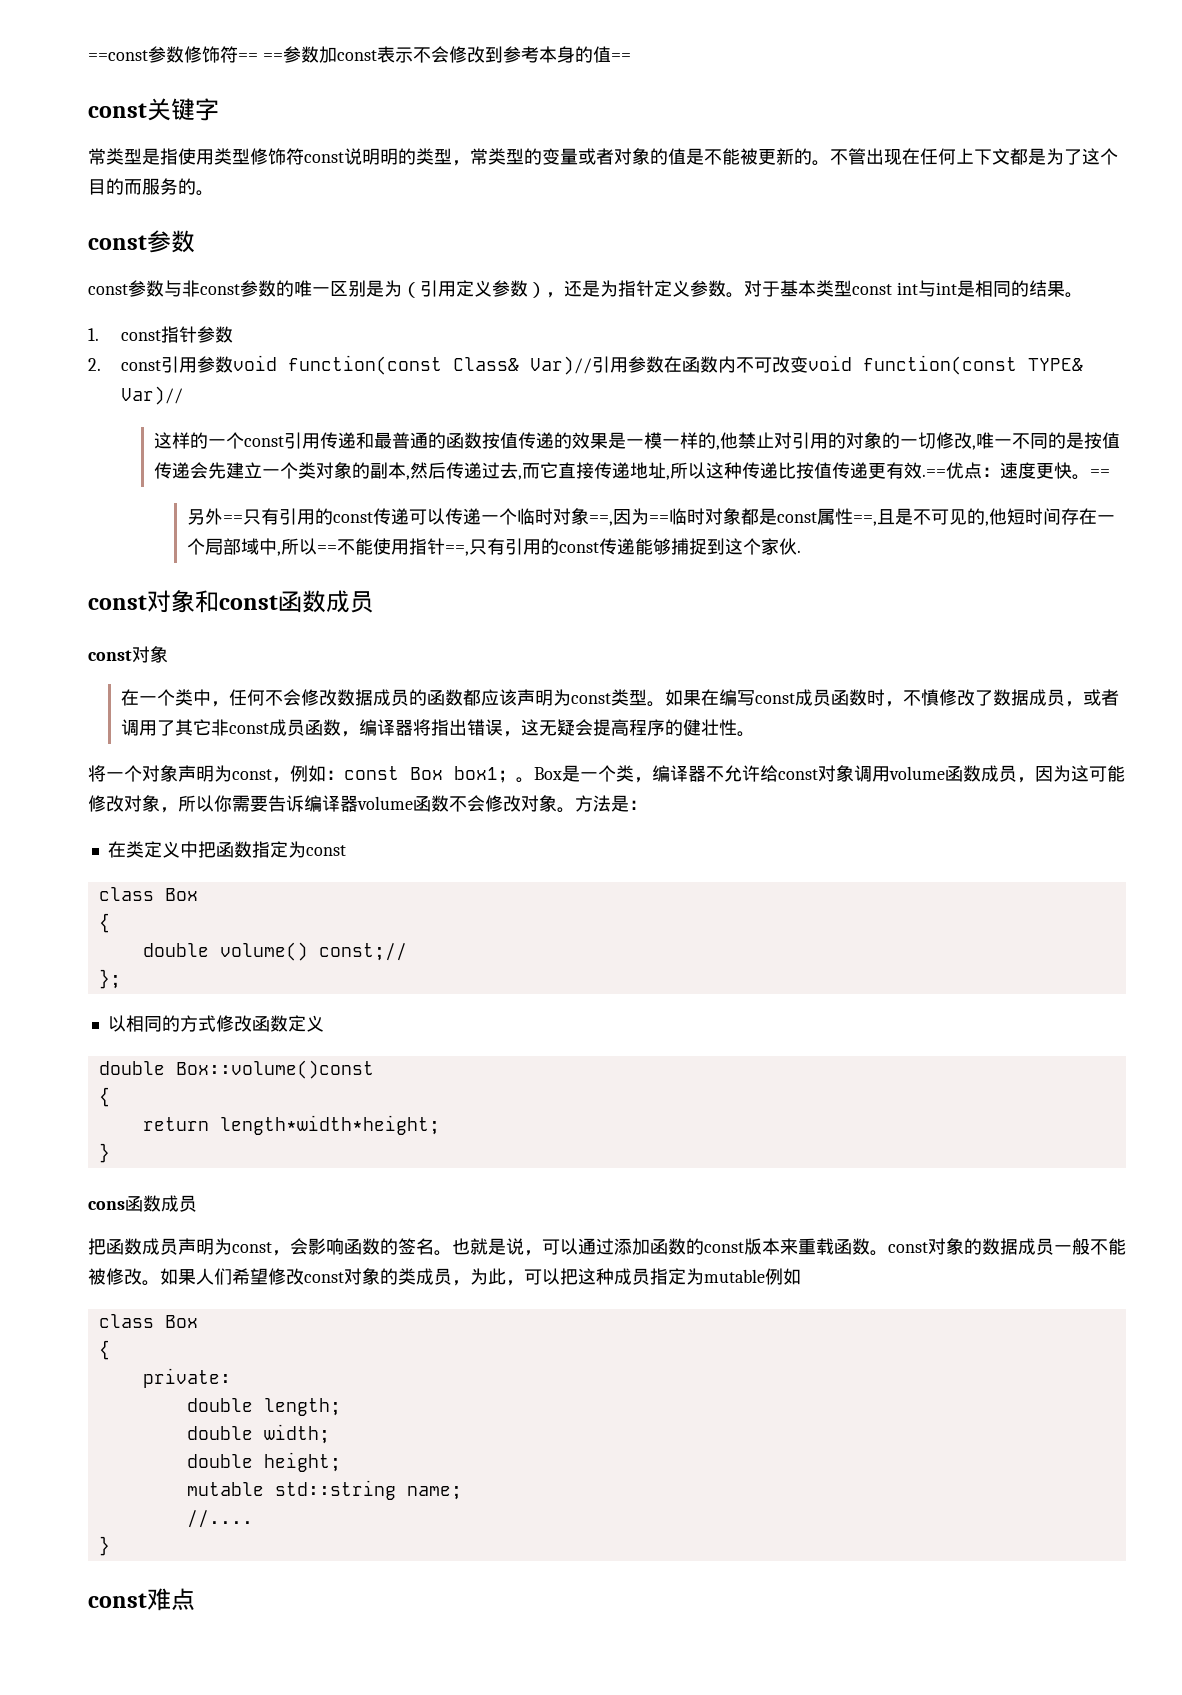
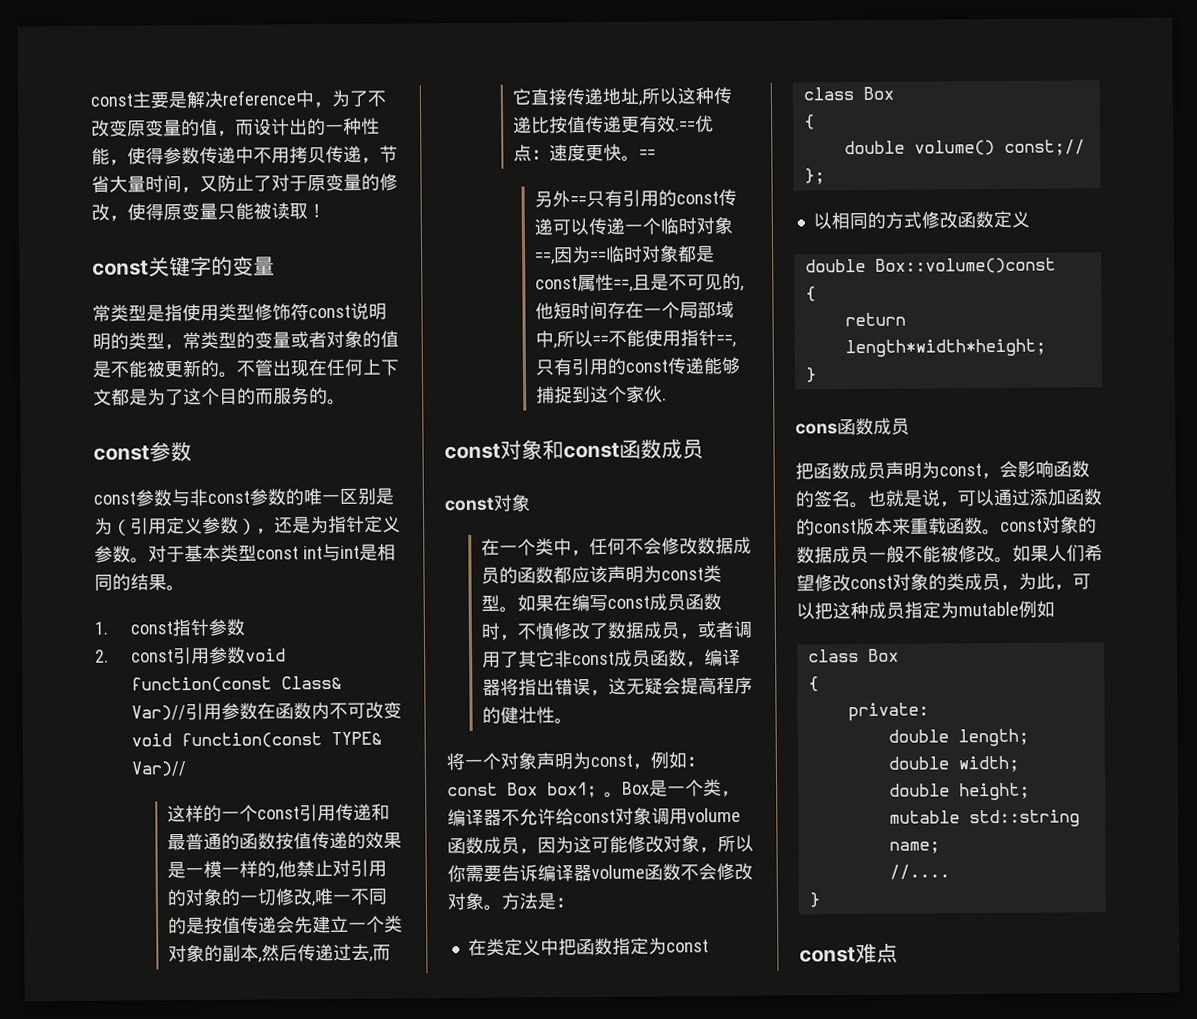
[88,46,631,63] ==const参数修饰符== ==参数加const表示不会修改到参考本身的值== -> [90,89,386,109] [91,117,380,137] [91,145,398,166] [91,173,398,194] [91,202,326,222] const主要是解决reference中，为了不改变原变量的值，而设计出的一种性能，使得参数传递中不用拷贝传递，节省大量时间，又防止了对于原变量的修改，使得原变量只能被读取！
(219, 109) none -> [211,256,275,276] 的变量

